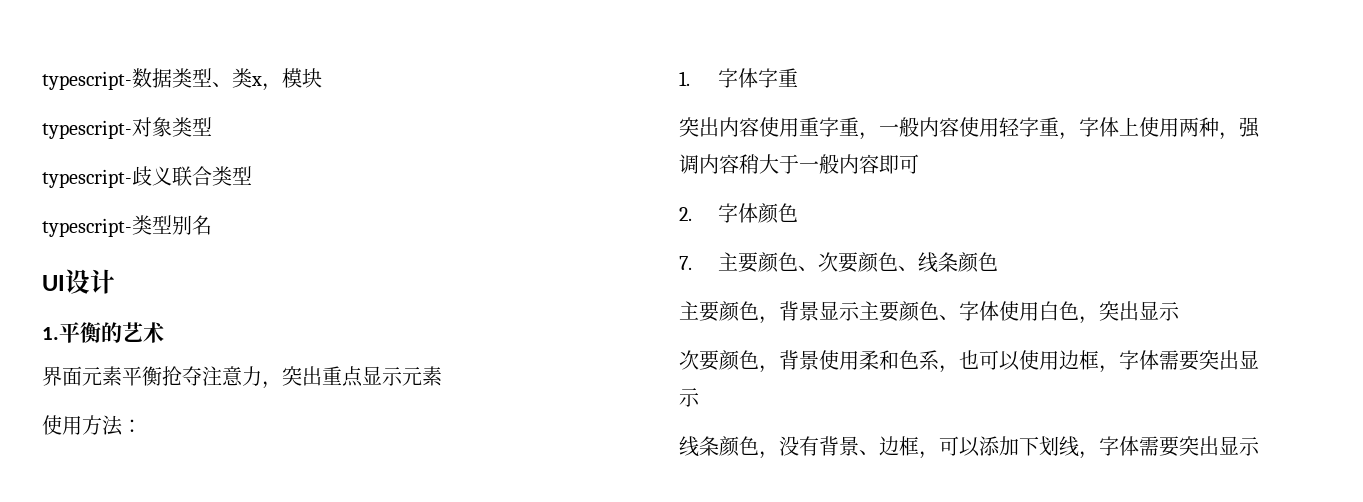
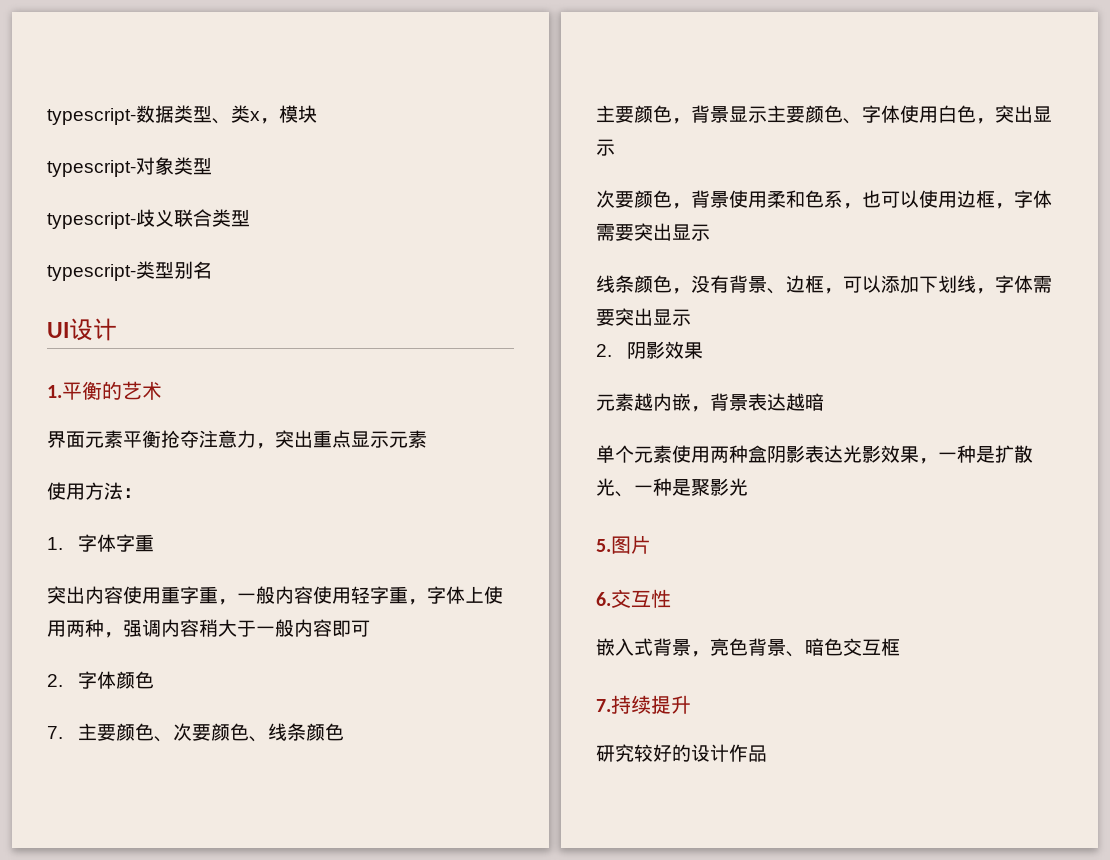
(1260, 446) none -> [596,341,703,359] [596,393,824,412] [596,445,1033,464] [596,478,748,497] [596,535,651,554] [596,589,671,608] [596,638,900,657] [596,695,691,714] [596,744,767,762] // 2.阴影效果 // 元素越内嵌，背景表达越暗 // 单个元素使用两种盒阴影表达光影效果，一种是扩散光、一种是聚影光 // 5.图片 // 6.交互性 // 嵌入式背景，亮色背景、暗色交互框 // 7.持续提升 // 研究较好的设计作品

